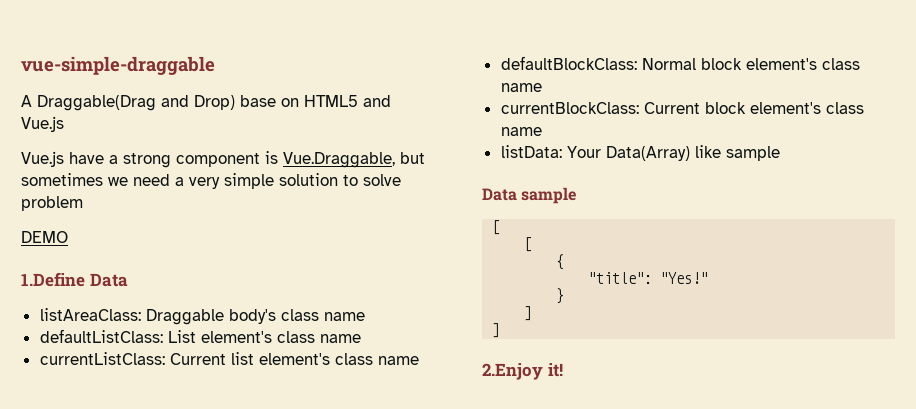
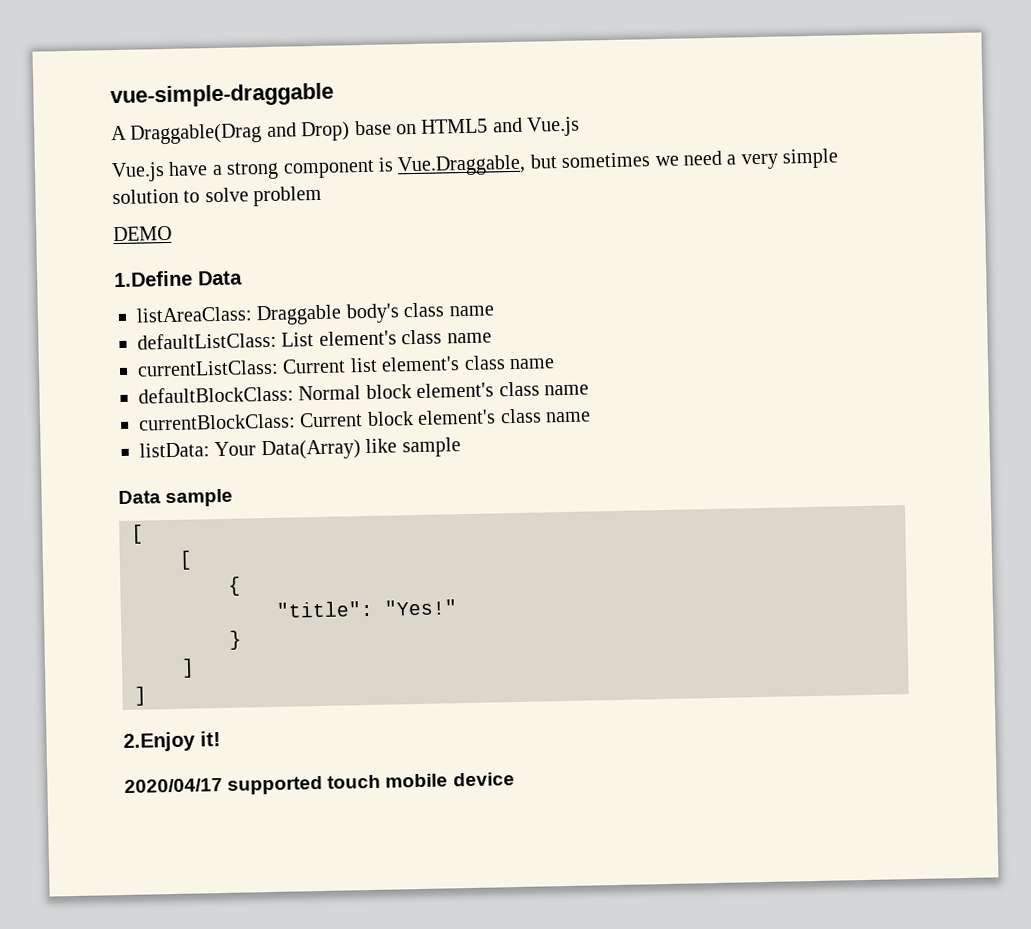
(563, 370) none -> [124,772,515,795] // 2020/04/17 supported touch mobile device

